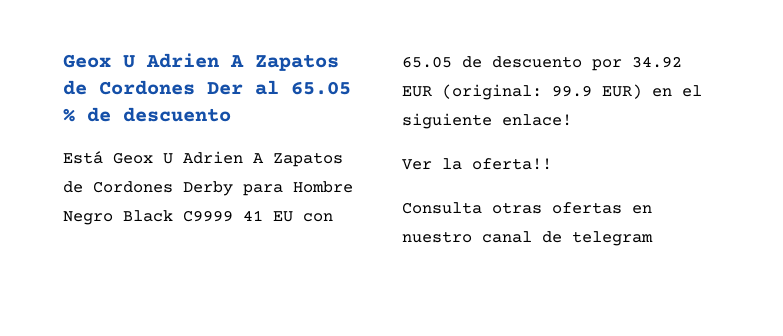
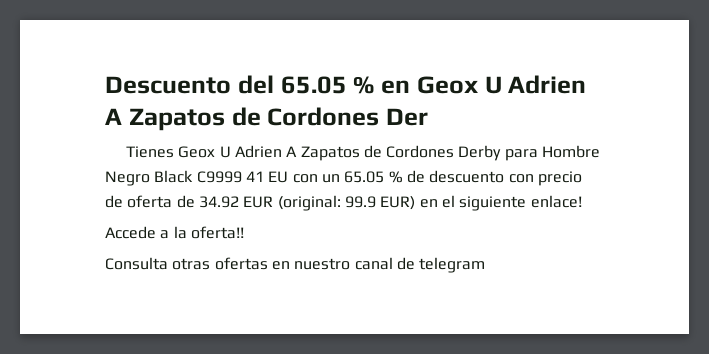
(63, 61) none -> [105,75,410,94] Descuento del 65.05 % en
[255,80,351,95] [63,107,231,122] [63,151,103,164] al 65.05 % de descuento // Está -> [125,146,174,158] // Tienes
[402,56,622,71] 65.05 de descuento por -> [321,170,582,186] [105,195,195,208] un 65.05 % de descuento con precio de oferta de
[402,159,432,170] Ver -> [105,226,170,239] Accede a

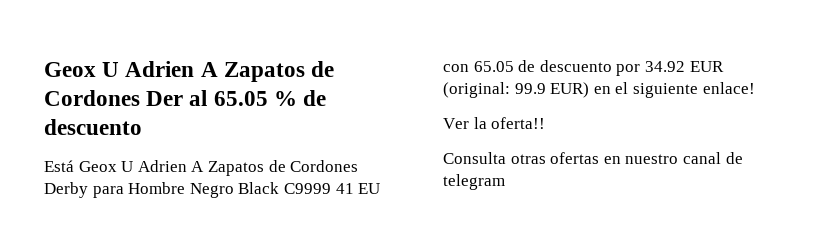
[105,75,410,94] Descuento del 65.05 % en -> (44, 69) none
[125,146,174,158] // Tienes -> [189,90,327,106] [44,119,142,135] [44,160,74,172] al 65.05 % de descuento // Está
[321,170,582,186] [105,195,195,208] un 65.05 % de descuento con precio de oferta de -> [473,60,641,76] 65.05 de descuento por
[105,226,170,239] Accede a -> [443,118,469,129] Ver

